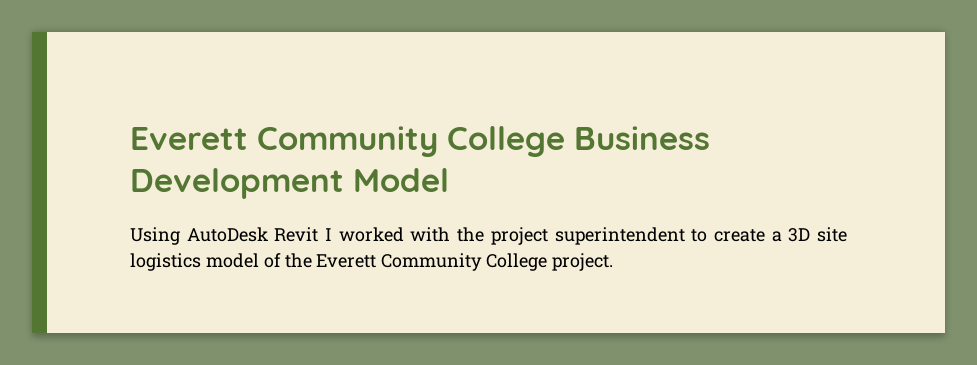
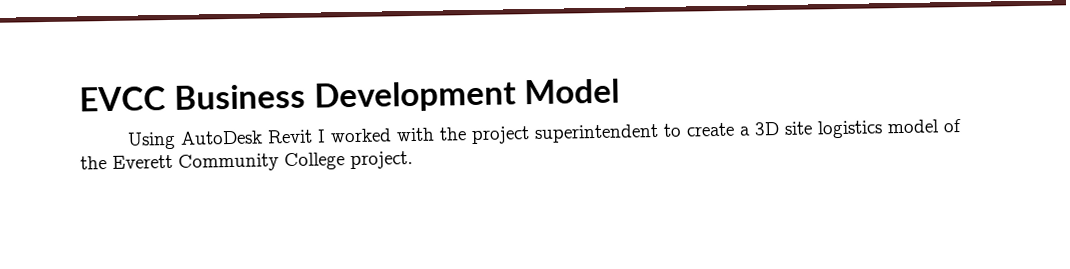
[130,126,565,157] Everett Community College -> [79,86,166,112] EVCC

